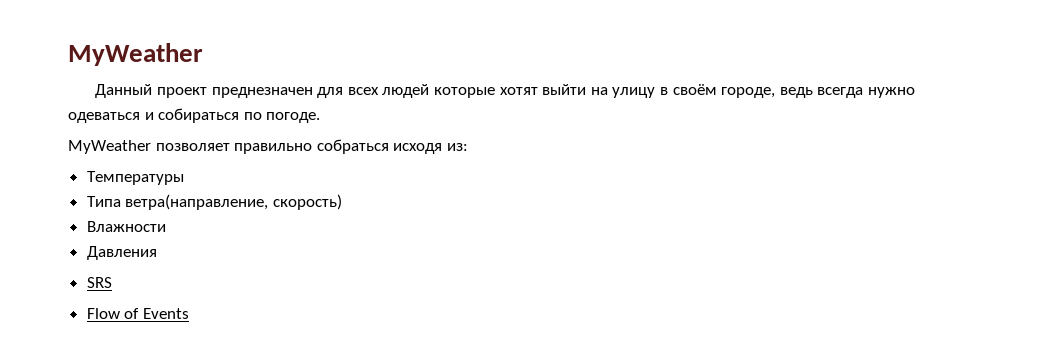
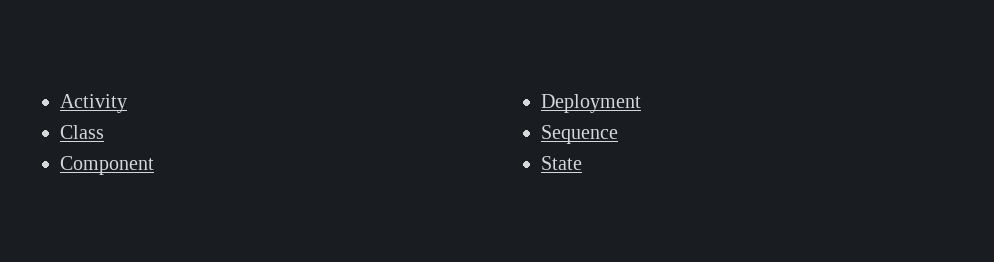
[68,43,203,66] [95,84,915,98] [68,108,321,123] [68,139,468,154] [86,171,184,185] [86,194,342,210] [86,221,166,232] [86,246,157,260] [86,277,112,288] [86,308,189,319] MyWeather // Данный проект преднезначен для всех людей которые хотят выйти на улицу в своём городе, ведь всегда нужно одеваться и собираться по погоде. // MyWeather позволяет правильно собраться исходя из: // Температуры // Типа ветра(направление, скорость) // Влажности // Давления // SRS // Flow of Events -> [60,94,127,113] [60,125,104,139] [60,156,154,175] [541,94,641,113] [541,125,618,144] [541,156,582,170] Activity // Class // Component // Deployment // Sequence // State

